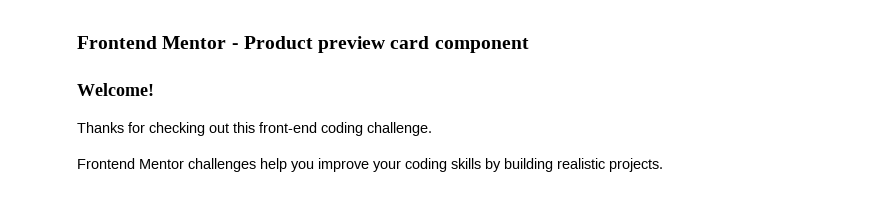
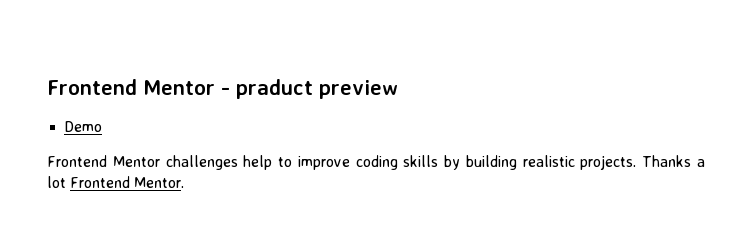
[243,36,313,49] Product -> [236,79,313,99] praduct
[390,36,529,53] [77,83,154,96] [77,122,432,136] card component // Welcome! // Thanks for checking out this front-end coding challenge. -> [64,121,103,132] // Demo
[291,158,401,172] you improve your -> [278,156,350,170] to improve
(663, 165) none -> [642,155,705,167] [47,176,185,188] Thanks a lot Frontend Mentor.

